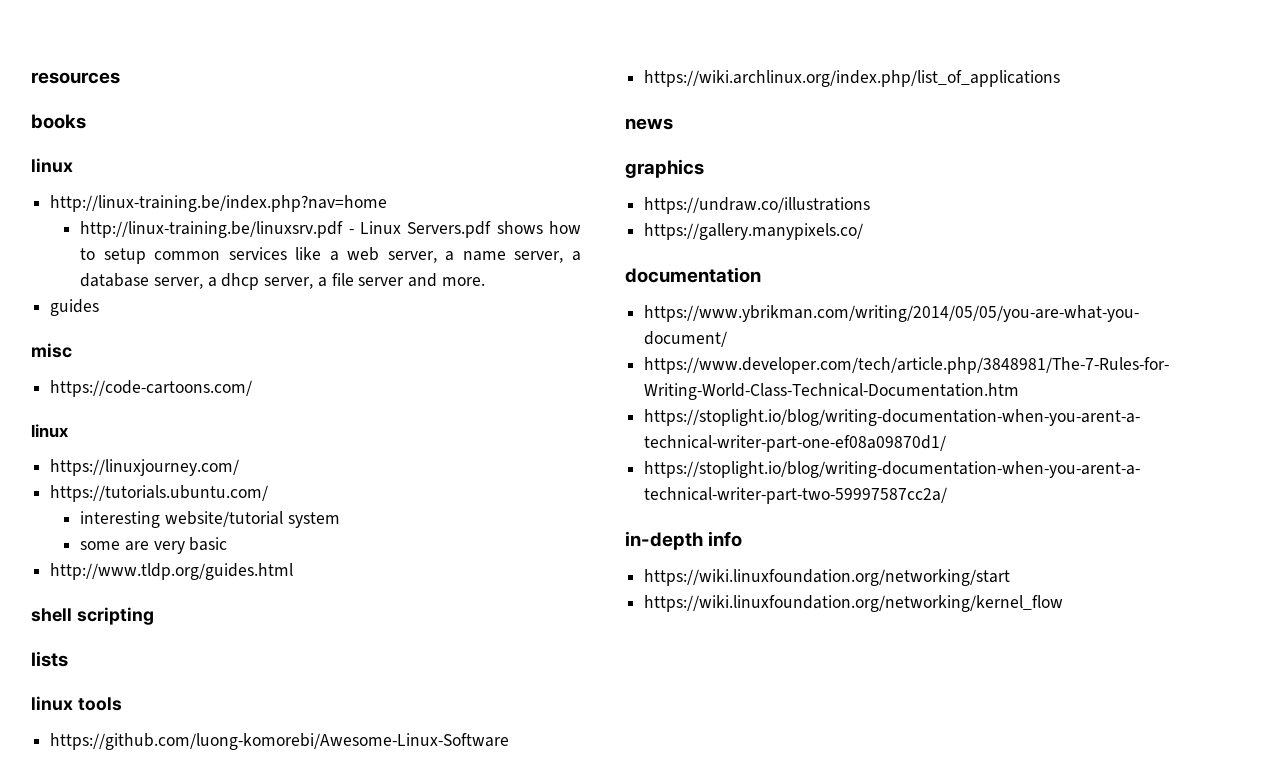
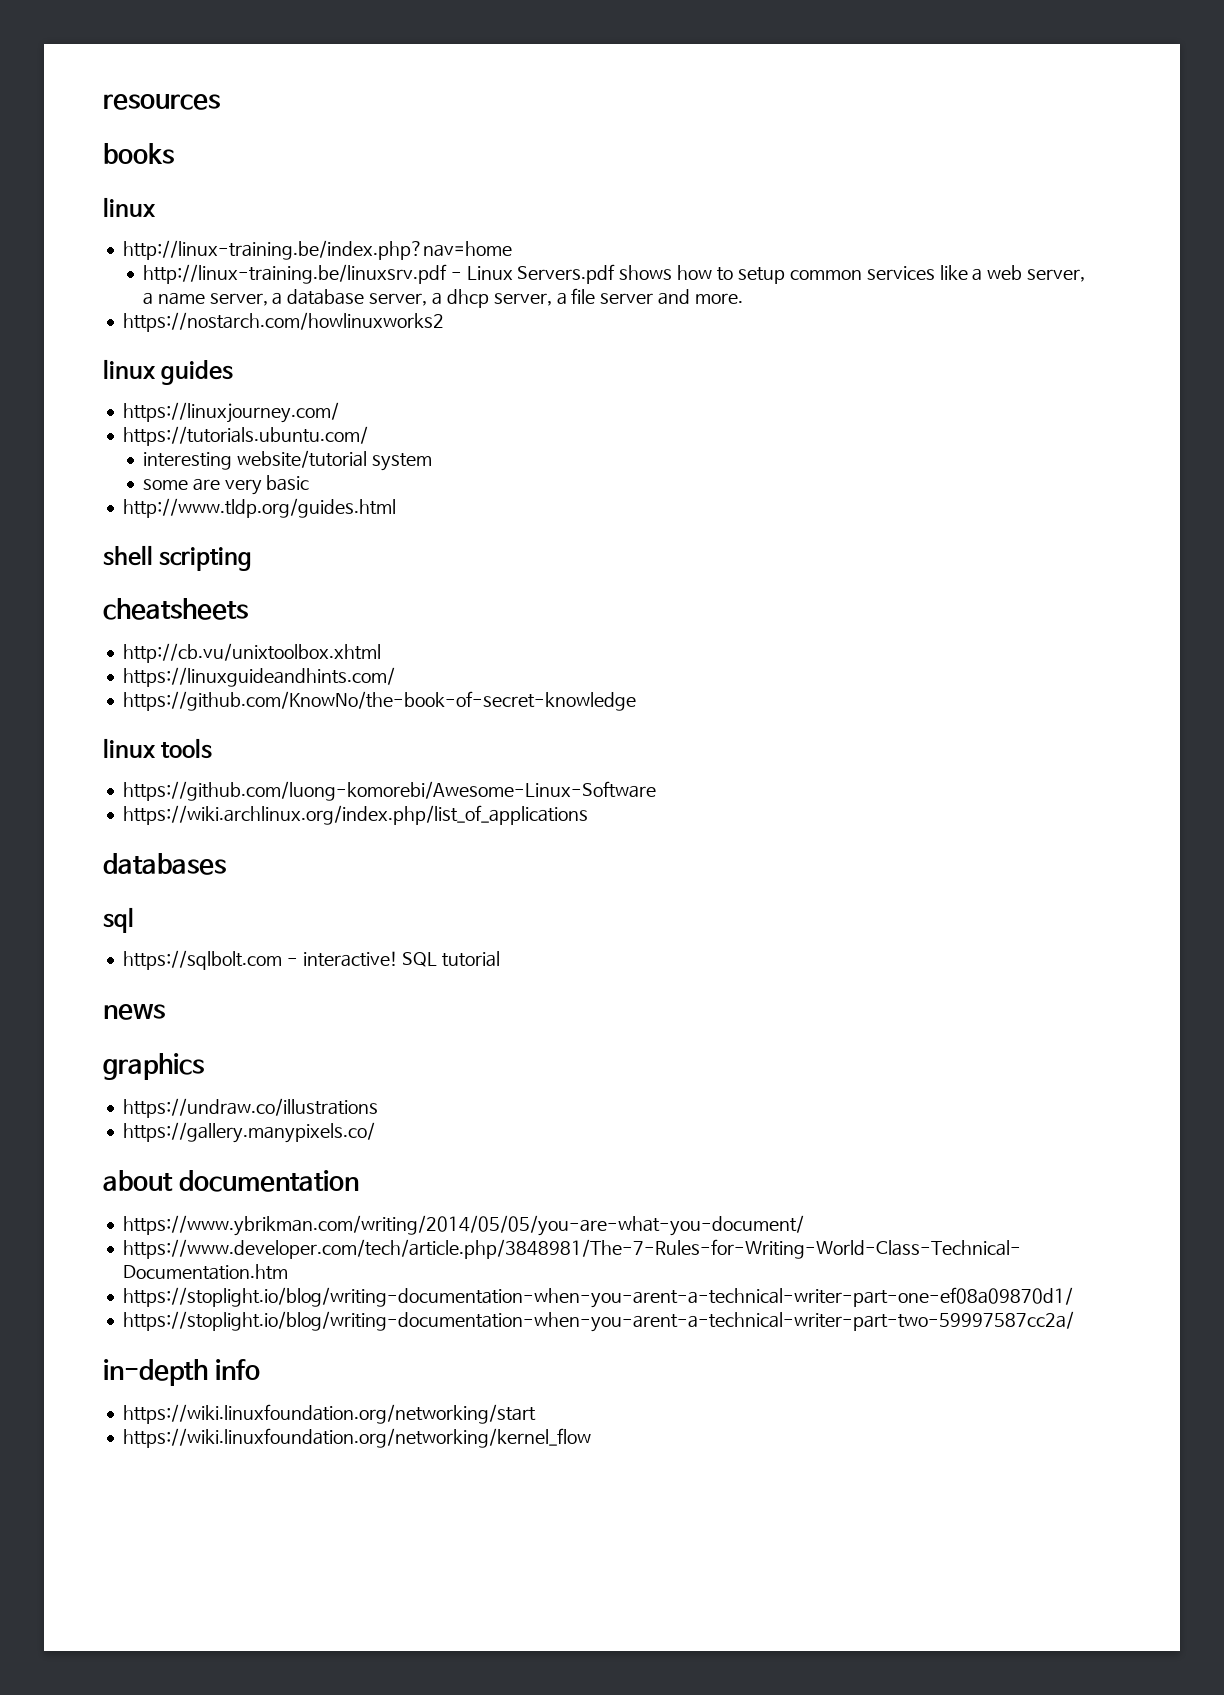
[50,299,100,316] [31,343,72,358] [50,380,253,397] [31,424,68,438] guides // misc // https://code-cartoons.com/ // linux -> [122,312,444,332] [103,359,234,385] https://nostarch.com/howlinuxworks2 // linux guides
[31,651,68,667] lists -> [103,598,248,620] [122,643,381,663] [122,667,395,687] [122,691,636,711] cheatsheets // http://cb.vu/unixtoolbox.xhtml // https://linuxguideandhints.com/ // https://github.com/KnowNo/the-book-of-secret-knowledge
(1061, 78) none -> [103,853,226,875] [103,907,134,933] [122,950,501,970] // databases // sql // https://sqlbolt.com - interactive! SQL tutorial
(864, 231) none -> [103,1170,173,1191] about

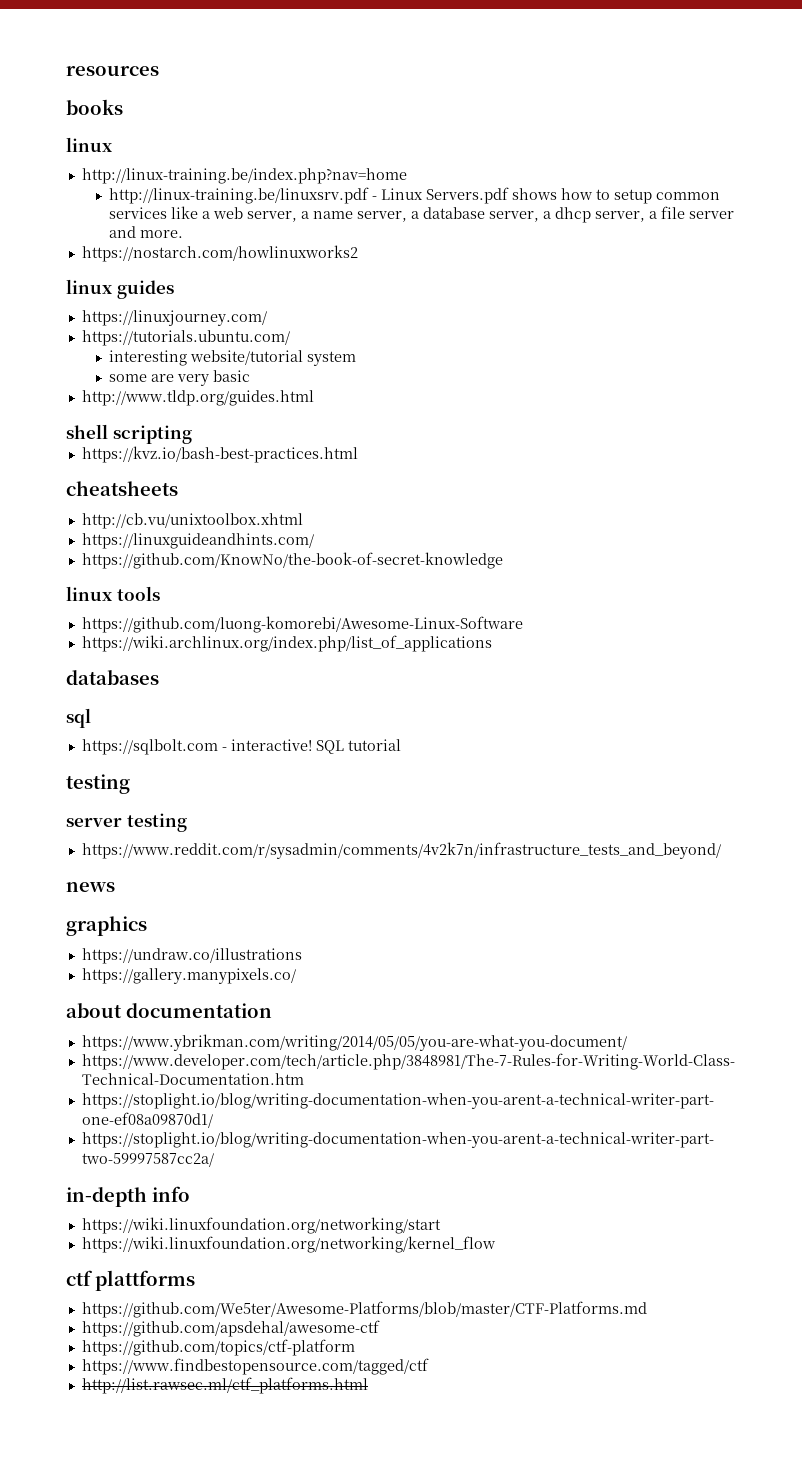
(253, 559) none -> [81,446,358,463] // https://kvz.io/bash-best-practices.html
(501, 959) none -> [66,774,130,794] [66,813,187,832] [81,842,721,859] // testing // server testing // https://www.reddit.com/r/sysadmin/comments/4v2k7n/infrastructure_tests_and_beyond/
(591, 1438) none -> [66,1270,195,1291] [81,1301,647,1318] [81,1320,380,1337] [81,1339,355,1356] [81,1358,429,1375] [81,1377,368,1394] // ctf plattforms // https://github.com/We5ter/Awesome-Platforms/blob/master/CTF-Platforms.md // https://github.com/apsdehal/awesome-ctf // https://github.com/topics/ctf-platform // https://www.findbestopensource.com/tagged/ctf // http://list.rawsec.ml/ctf_platforms.html

